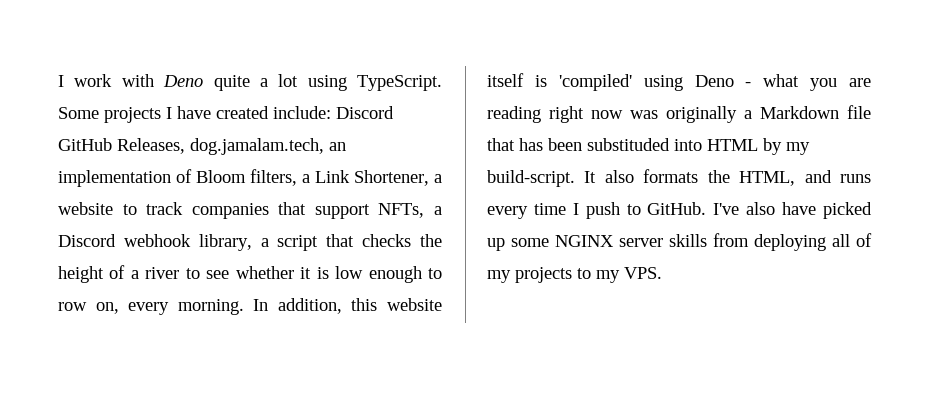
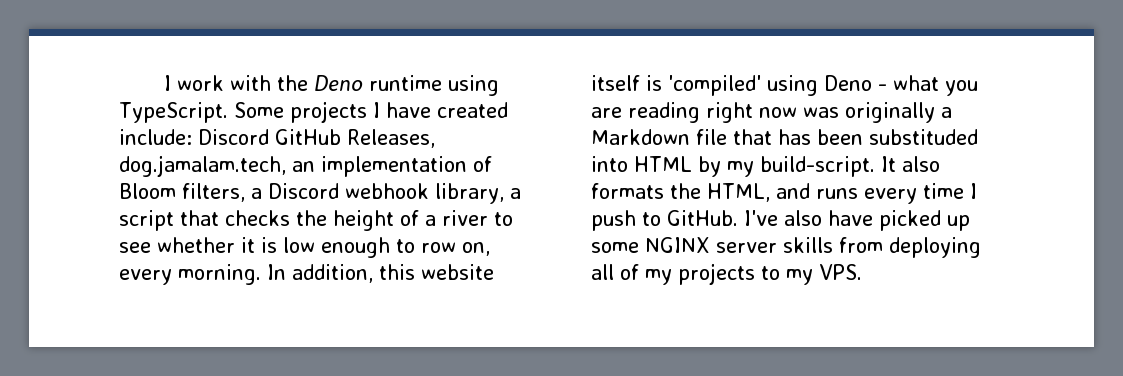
[163,74,299,91] Deno quite a lot -> [276,75,442,91] the Deno runtime
[315,170,442,186] [58,202,442,219] Link Shortener, a website to track companies that support NFTs, a -> (262, 193) none

